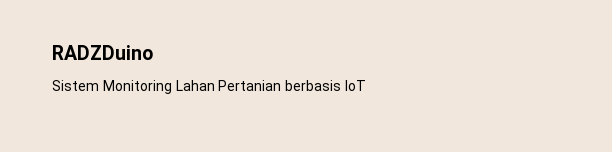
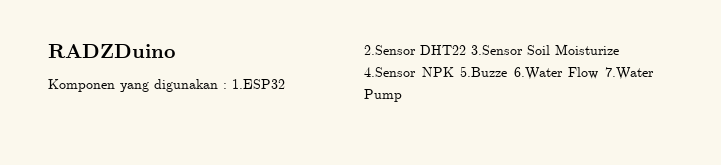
[52,80,366,94] Sistem Monitoring Lahan Pertanian berbasis IoT -> [48,79,285,92] [364,44,619,55] [364,66,654,80] [364,89,402,102] Komponen yang digunakan : 1.ESP32 2.Sensor DHT22 3.Sensor Soil Moisturize 4.Sensor NPK 5.Buzze 6.Water Flow 7.Water Pump

